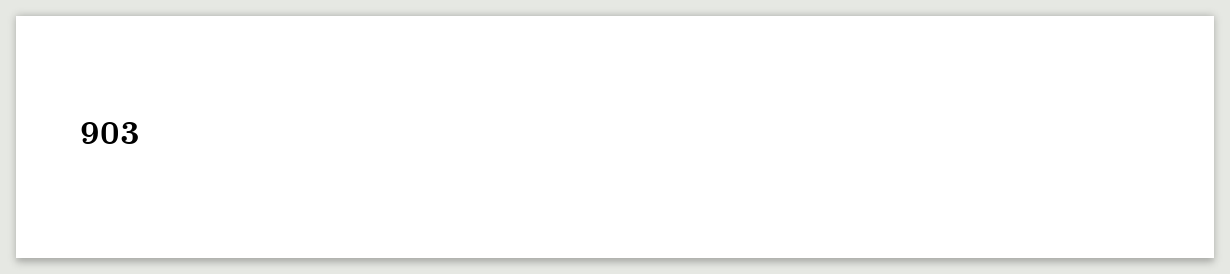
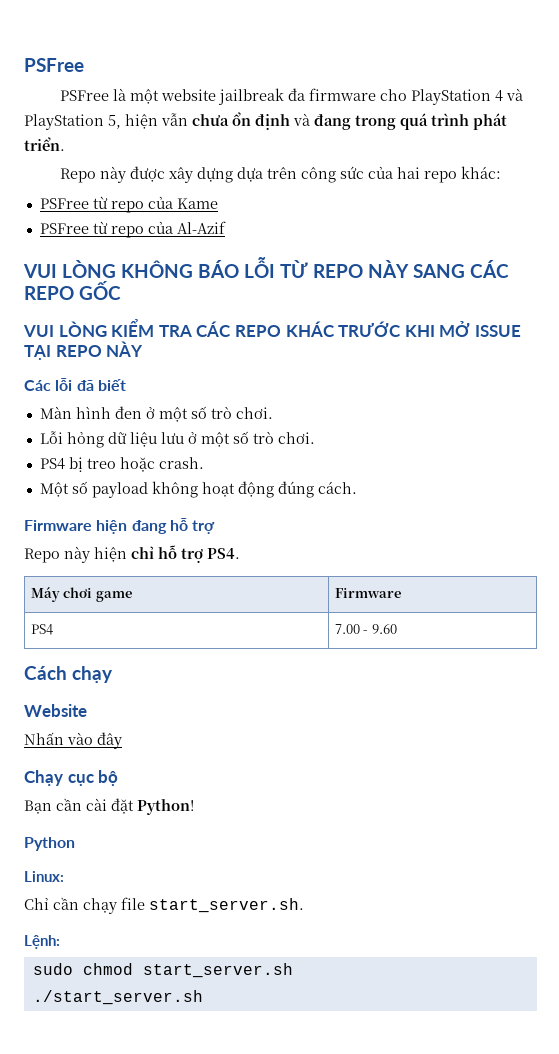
[80,122,140,144] 903 -> [24,58,84,72] [59,88,523,105] [24,112,507,130] [24,137,65,151] [59,166,501,183] [39,196,218,213] [39,221,226,238] [23,257,509,278] [24,281,121,300] [23,319,521,337] [24,341,144,360] [24,378,126,391] [39,406,273,422] [39,431,315,448] [39,457,204,472] [39,481,357,498] [24,518,216,534] [24,545,240,563] [30,587,132,602] [334,588,401,598] [30,624,53,635] [334,624,397,634] [24,666,113,683] [24,704,87,717] [24,732,122,749] [24,770,119,786] [24,798,194,815] [24,837,75,851] [24,871,64,882] [24,897,304,914] [24,935,60,949] [32,963,293,978] [32,990,203,1005] PSFree // PSFree là một website jailbreak đa firmware cho PlayStation 4 và PlayStation 5, hiện vẫn chưa ổn định và đang trong quá trình phát triển. // Repo này được xây dựng dựa trên công sức của hai repo khác: // PSFree từ repo của Kame // PSFree từ repo của Al-Azif // VUI LÒNG KHÔNG BÁO LỖI TỪ REPO NÀY SANG CÁC REPO GỐC // VUI LÒNG KIỂM TRA CÁC REPO KHÁC TRƯỚC KHI MỞ ISSUE TẠI REPO NÀY // Các lỗi đã biết // Màn hình đen ở một số trò chơi. // Lỗi hỏng dữ liệu lưu ở một số trò chơi. // PS4 bị treo hoặc crash. // Một số payload không hoạt động đúng cách. // Firmware hiện đang hỗ trợ // Repo này hiện chỉ hỗ trợ PS4. // Máy chơi game | Firmware // PS4 | 7.00 - 9.60 // Cách chạy // Website // Nhấn vào đây // Chạy cục bộ // Bạn cần cài đặt Python! // Python // Linux: // Chỉ cần chạy file start_server.sh. // Lệnh: // sudo chmod start_server.sh // ./start_server.sh

